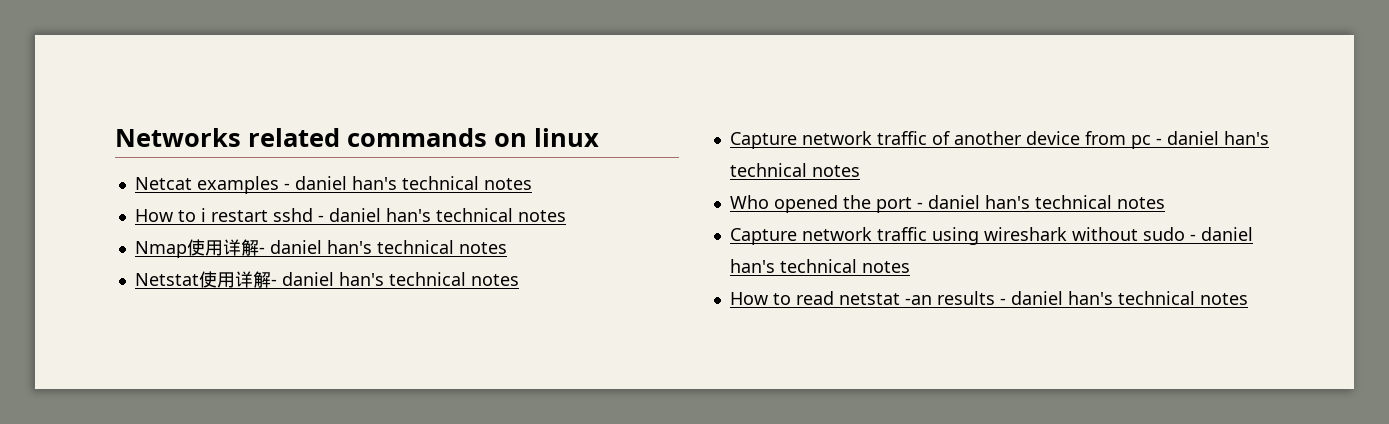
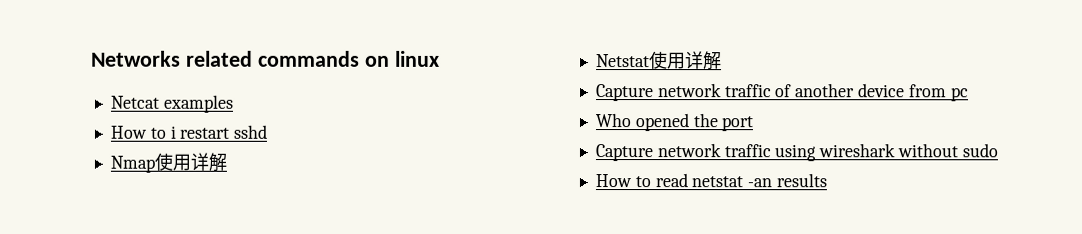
[283,176,532,190] - daniel han's technical notes -> (234, 103) none
[317,208,566,222] [134,239,507,258] [134,271,519,288] - daniel han's technical notes // Nmap使用详解- daniel han's technical notes // Netstat使用详解- daniel han's technical notes -> [109,152,227,173] [595,51,722,71] // Nmap使用详解 // Netstat使用详解
[1155,131,1269,145] [729,163,860,177] - daniel han's technical notes -> (969, 94) none
[916,195,1165,209] - daniel han's technical notes -> (755, 124) none
[1189,227,1253,241] [729,259,910,273] - daniel han's technical notes -> (998, 150) none
[999,291,1248,305] - daniel han's technical notes -> (828, 180) none

